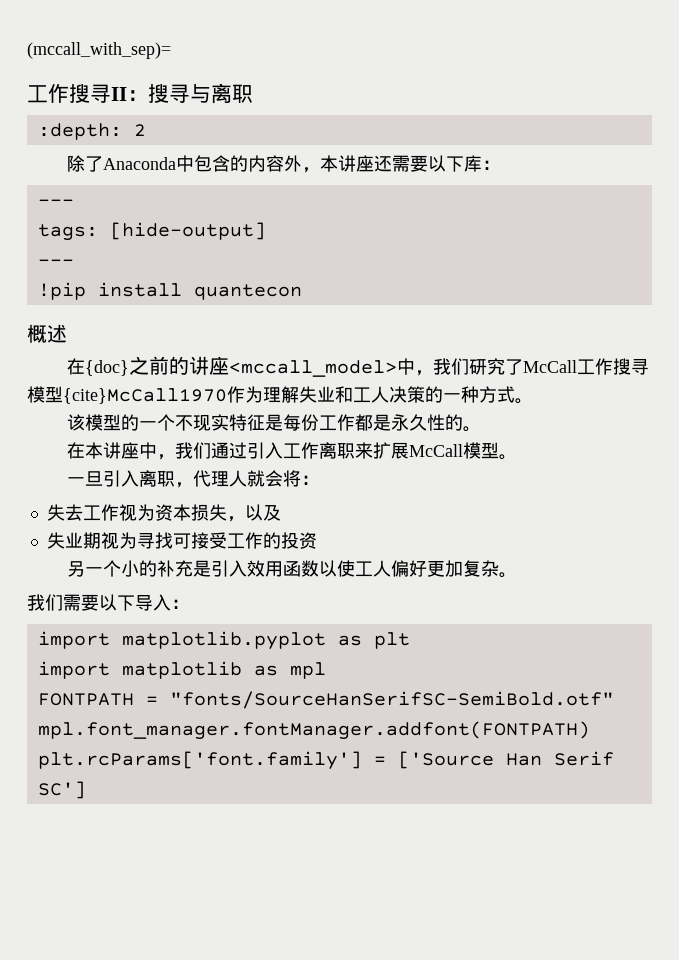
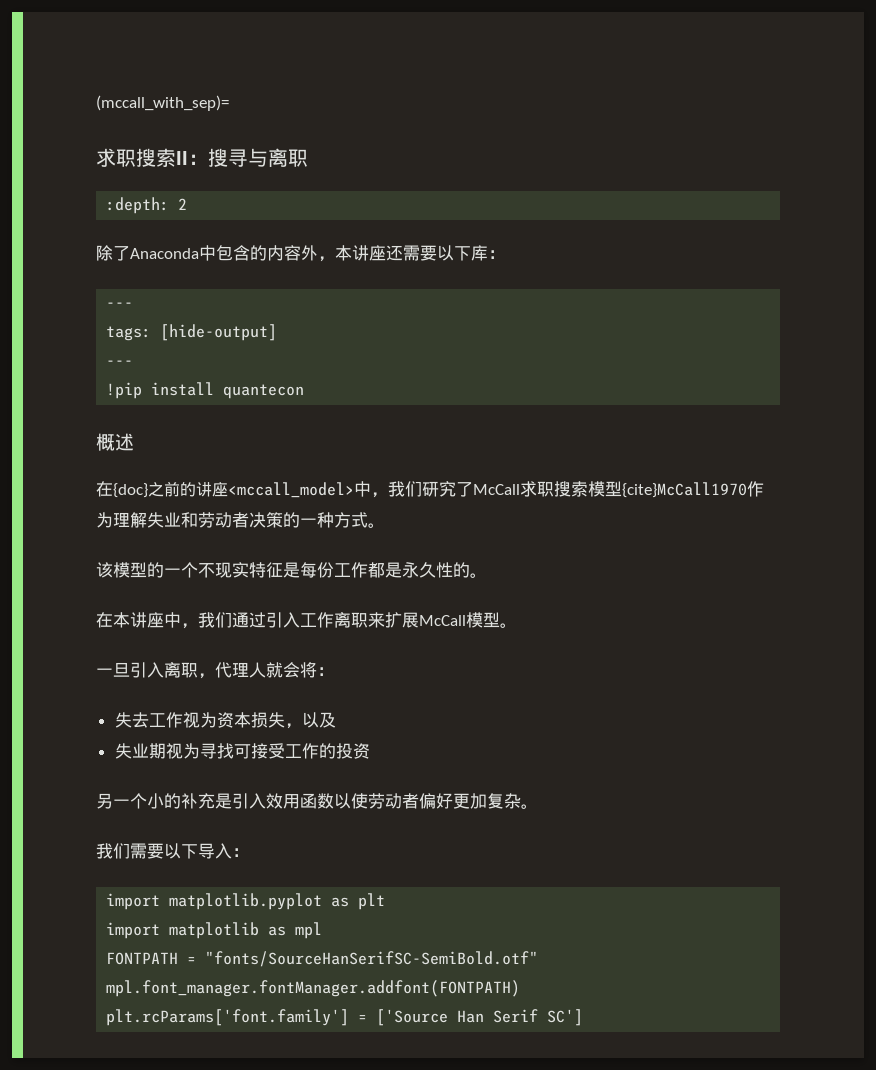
[27,84,111,103] 工作搜寻 -> [96,148,176,167] 求职搜索
[577,358,650,375] 工作搜寻 -> [520,481,588,497] 求职搜索
[353,386,389,403] 工人 -> [198,512,249,528] 劳动者
[355,560,392,577] 工人 -> [368,793,419,809] 劳动者

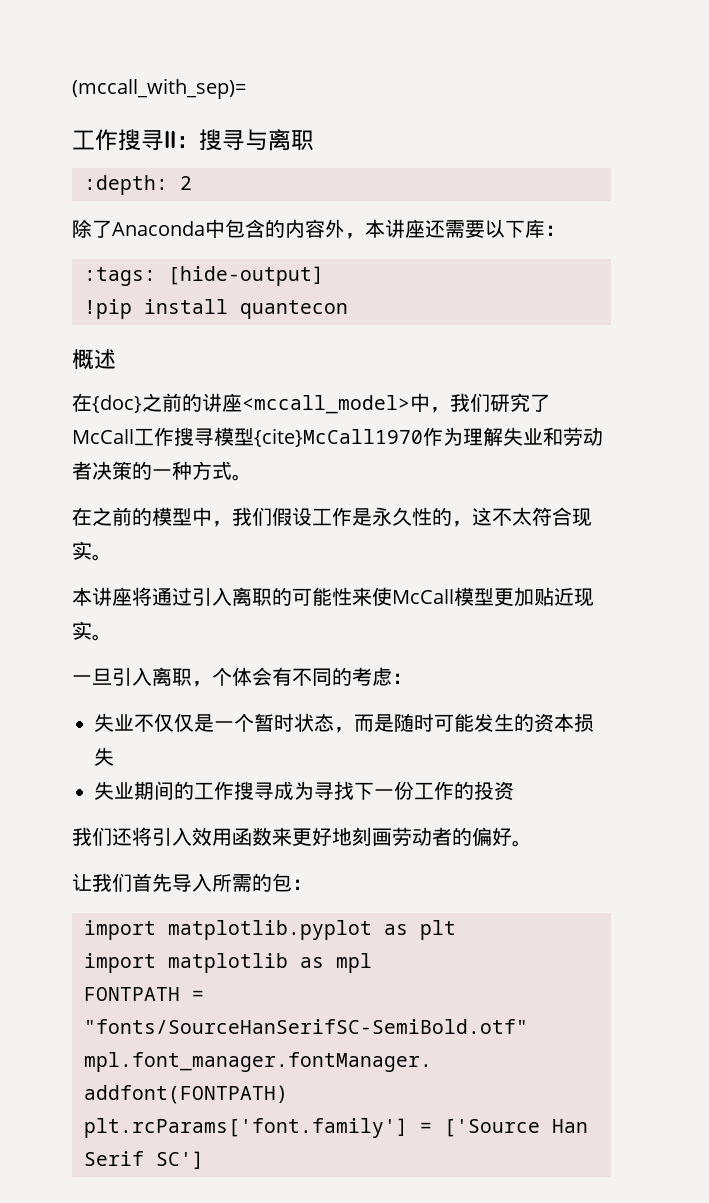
[96,148,176,167] 求职搜索 -> [72,129,164,151] 工作搜寻
[106,302,134,308] [106,326,152,341] --- // tags: -> [84,267,156,286] :tags:
[106,360,134,366] // --- -> (324, 276) none
[520,481,588,497] 求职搜索 -> [134,427,214,446] 工作搜寻
[96,562,487,578] [96,612,517,629] [96,662,334,679] [114,712,217,728] 该模型的一个不现实特征是每份工作都是永久性的。 // 在本讲座中，我们通过引入工作离职来扩展McCall模型。 // 一旦引入离职，代理人就会将： // 失去工作视为 -> [72,507,592,527] [72,541,112,561] [72,587,594,607] [72,621,112,641] [72,667,412,687] [94,713,534,733] 在之前的模型中，我们假设工作是永久性的，这不太符合现实。 // 本讲座将通过引入离职的可能性来使McCall模型更加贴近现实。 // 一旦引入离职，个体会有不同的考虑： // 失业不仅仅是一个暂时状态，而是随时可能发生的
[284,712,336,729] ，以及 -> (114, 756) none
[165,743,370,759] [96,793,538,809] [96,843,232,859] 视为寻找可接受工作的投资 // 另一个小的补充是引入效用函数以使劳动者偏好更加复杂。 // 我们需要以下导入 -> [154,781,514,801] [72,827,532,847] [72,873,292,892] 间的工作搜寻成为寻找下一份工作的投资 // 我们还将引入效用函数来更好地刻画劳动者的偏好。 // 让我们首先导入所需的包

